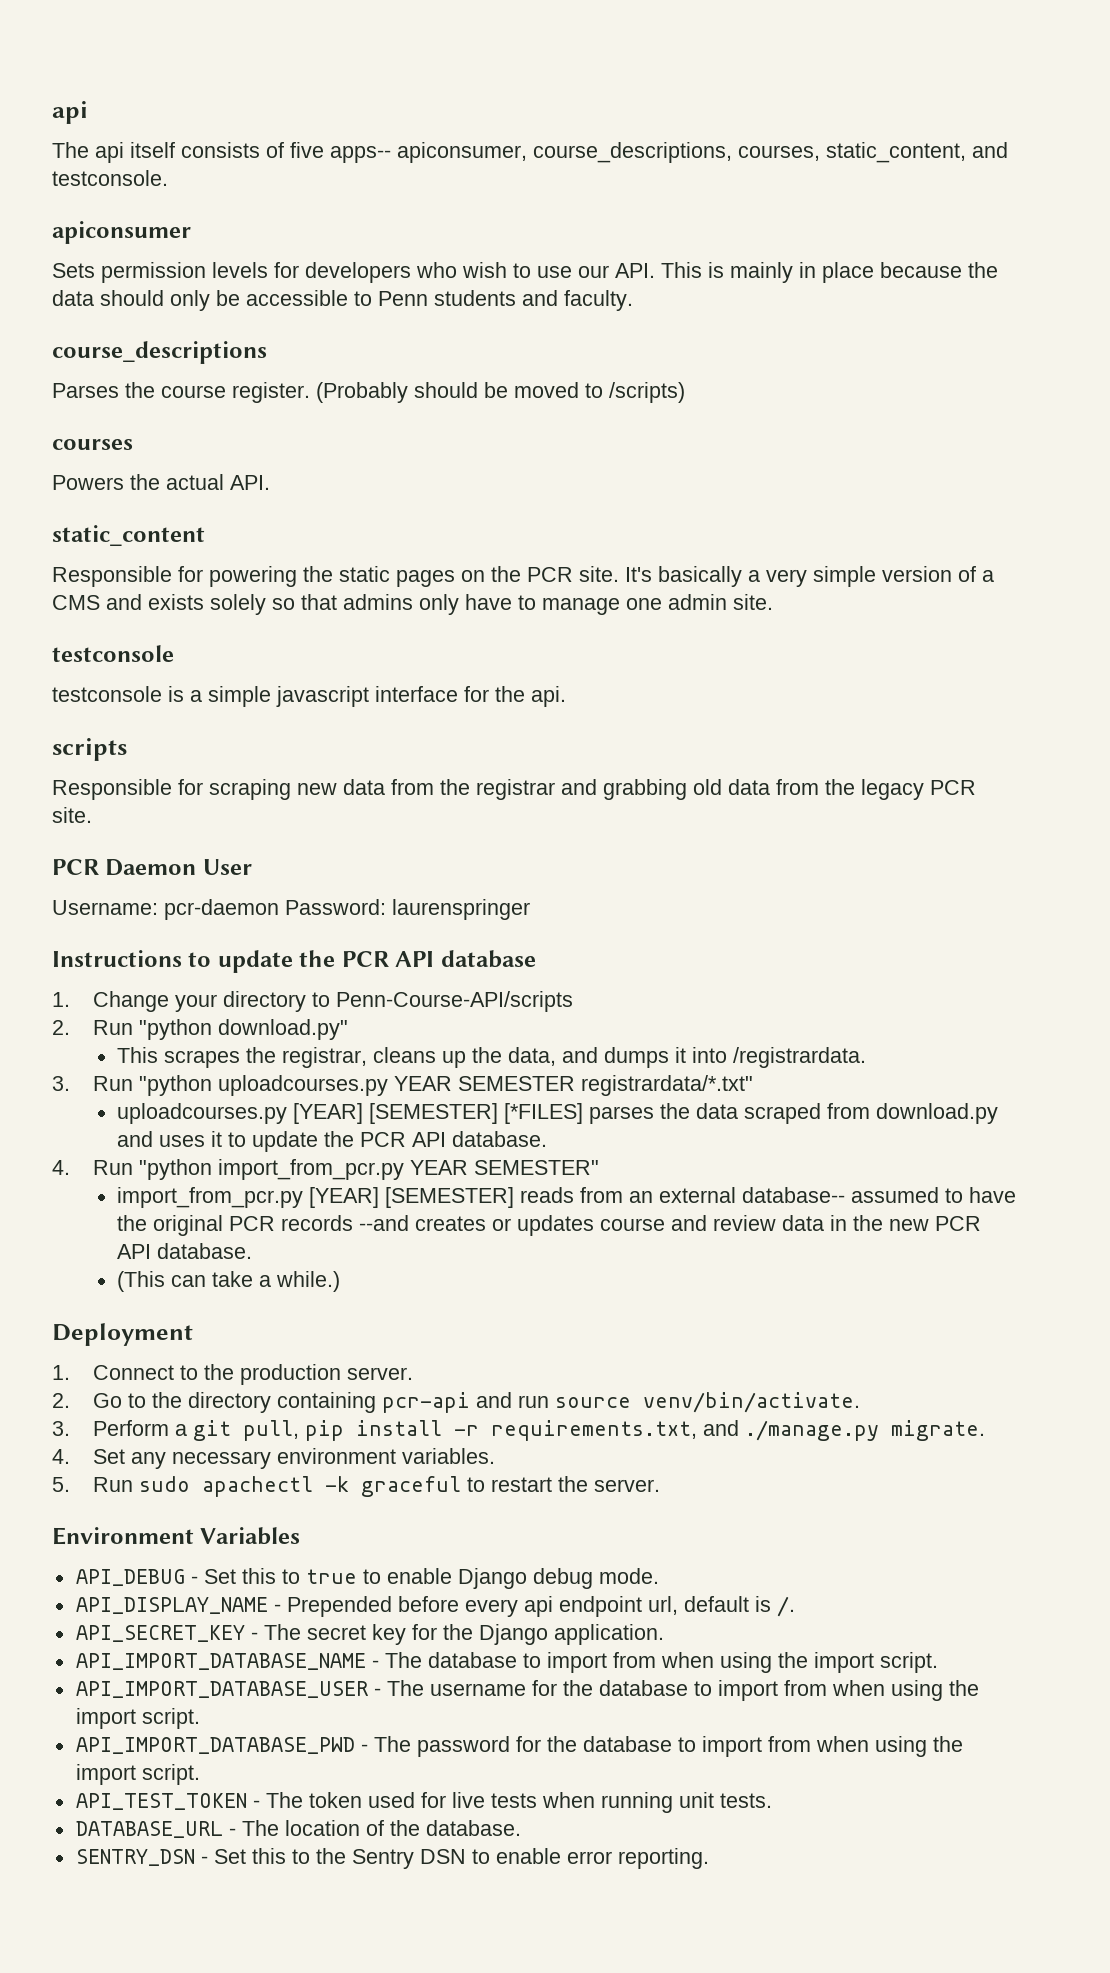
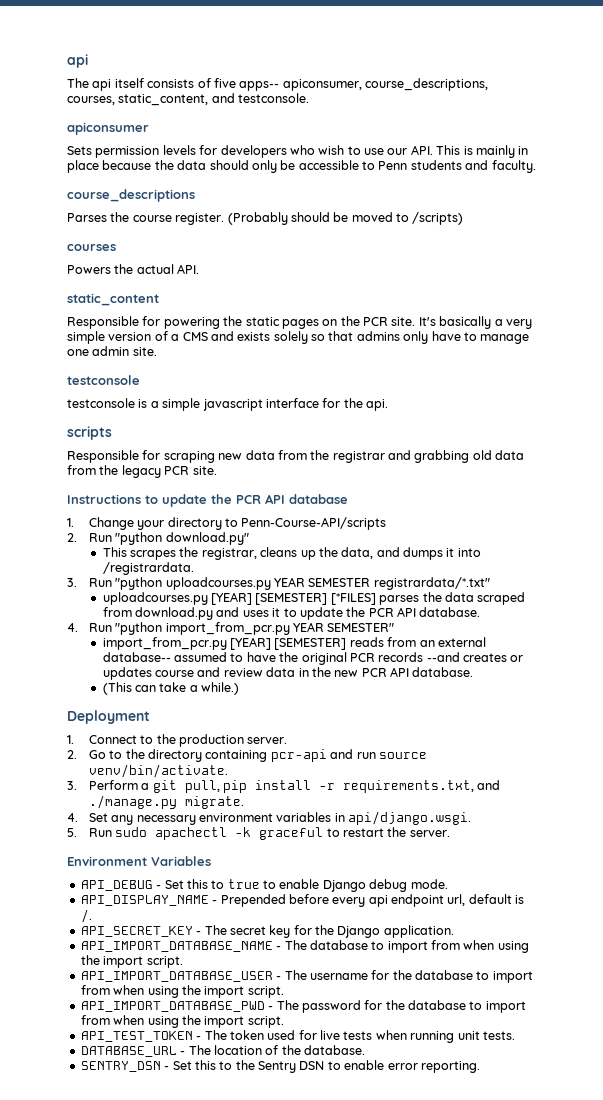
[52,859,252,876] [52,899,530,920] // PCR Daemon User // Username: pcr-daemon Password: laurenspringer -> (217, 470) none
[402,1448,496,1464] variables. -> [276,811,472,825] variables in api/django.wsgi.

